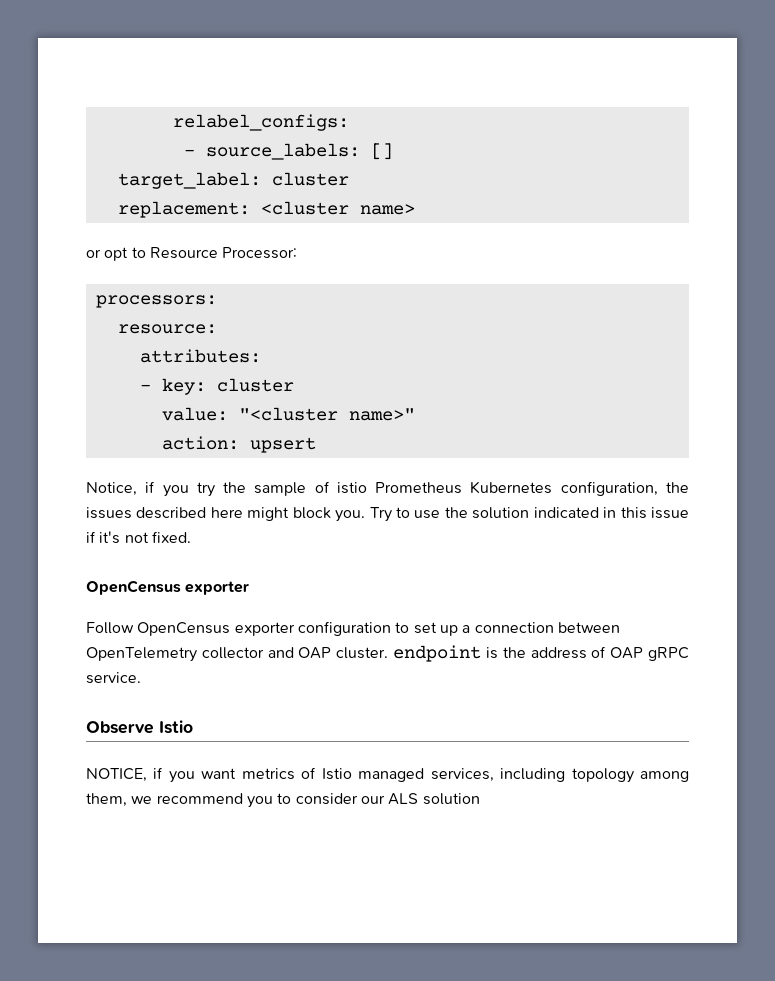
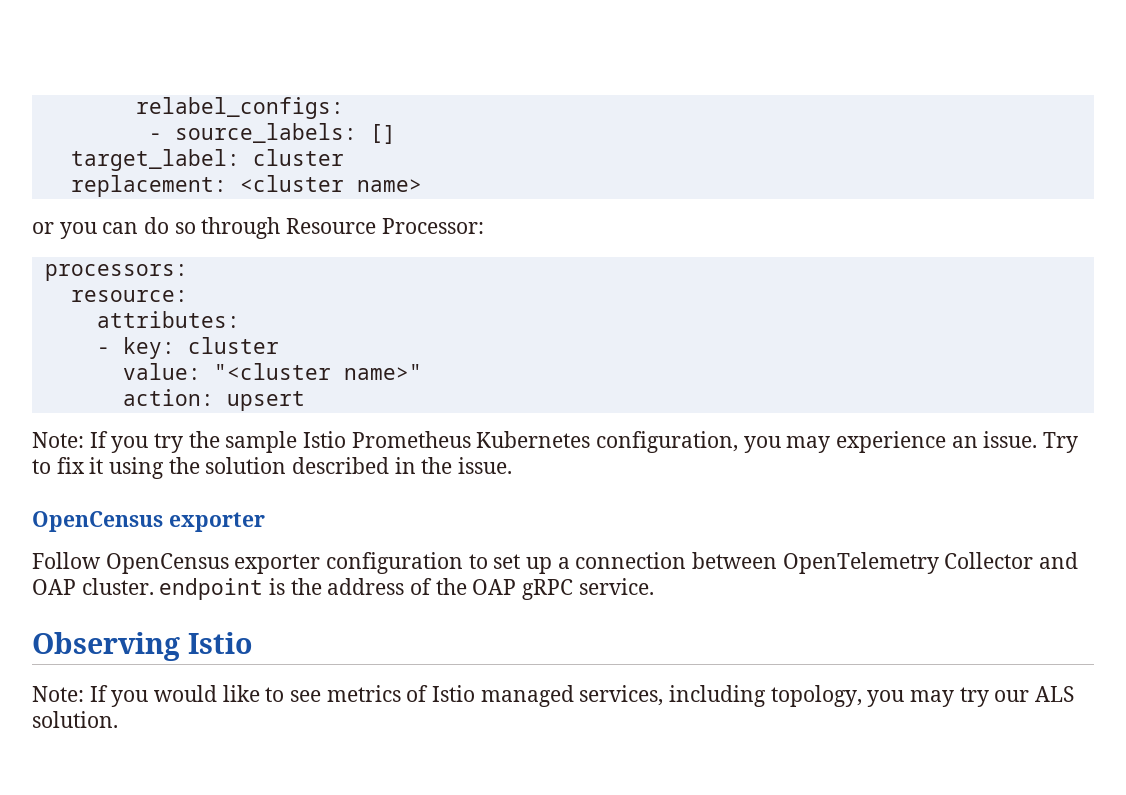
[104,247,146,261] opt to -> [59,217,281,239] you can do so through
[86,481,156,496] Notice, if -> [32,431,108,448] Note: If
[314,481,367,494] of istio -> [303,431,347,448] Istio
[666,482,689,493] [86,507,690,522] [86,531,191,544] the issues described here might block you. Try to use the solution indicated in this issue if it's not fixed. -> [743,431,1079,453] [32,457,513,479] you may experience an issue. Try to fix it using the solution described in the issue.
[201,647,264,659] collector -> [944,552,1034,569] Collector
(607, 652) none -> [435,578,467,595] the
[86,721,154,734] Observe -> [32,632,180,661] Observing
[86,767,237,783] NOTICE, if you want -> [32,685,322,707] Note: If you would like to see
[571,768,689,783] [86,793,358,808] topology among them, we recommend you to consider -> [770,685,989,707] topology, you may try
[422,793,480,805] solution -> [32,711,118,728] solution.

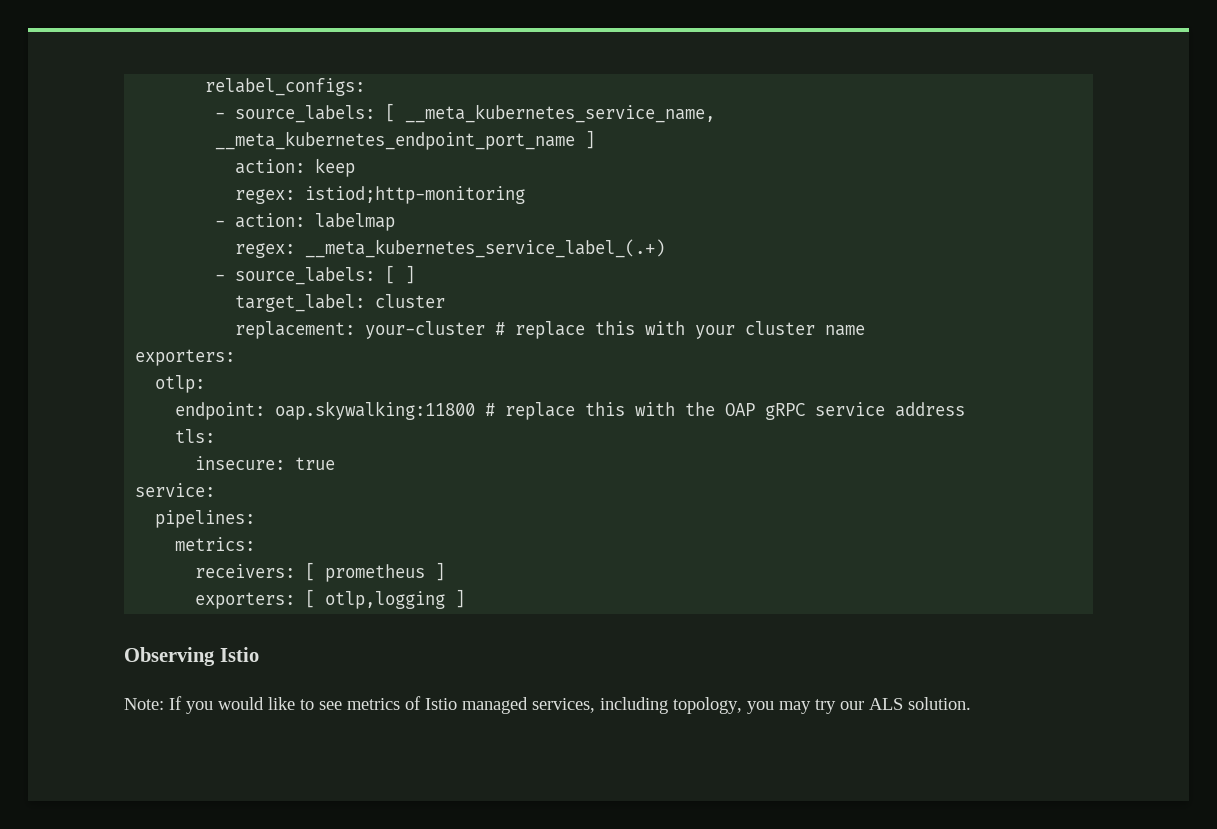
[369,124,396,144] [70,149,344,171] [70,175,422,197] [32,217,484,239] [44,264,188,281] [70,290,188,302] [96,311,240,328] [96,337,279,359] [122,363,422,380] [122,389,305,411] [32,431,1079,453] [32,457,513,479] [32,511,265,532] [32,552,1079,574] [32,578,654,600] [] // target_label: cluster // replacement: <cluster name> // or you can do so through Resource Processor: // processors: // resource: // attributes: // - key: cluster // value: "<cluster name>" // action: upsert // Note: If you try the sample Istio Prometheus Kubernetes configuration, you may experience an issue. Try to fix it using the solution described in the issue. // OpenCensus exporter // Follow OpenCensus exporter configuration to set up a connection between OpenTelemetry Collector and OAP cluster. endpoint is the address of the OAP gRPC service. -> [385,103,716,123] [215,130,596,150] [235,158,356,177] [235,186,526,204] [215,213,396,231] [235,239,666,258] [215,265,416,285] [235,294,446,312] [235,321,866,339] [135,349,236,366] [155,375,206,393] [175,401,966,420] [175,429,216,443] [195,456,336,470] [135,483,216,497] [155,510,256,528] [175,537,256,551] [195,562,446,582] [195,589,466,609] [ __meta_kubernetes_service_name, __meta_kubernetes_endpoint_port_name ] // action: keep // regex: istiod;http-monitoring // - action: labelmap // regex: __meta_kubernetes_service_label_(.+) // - source_labels: [ ] // target_label: cluster // replacement: your-cluster # replace this with your cluster name // exporters: // otlp: // endpoint: oap.skywalking:11800 # replace this with the OAP gRPC service address // tls: // insecure: true // service: // pipelines: // metrics: // receivers: [ prometheus ] // exporters: [ otlp,logging ]

